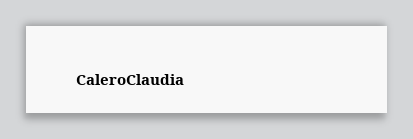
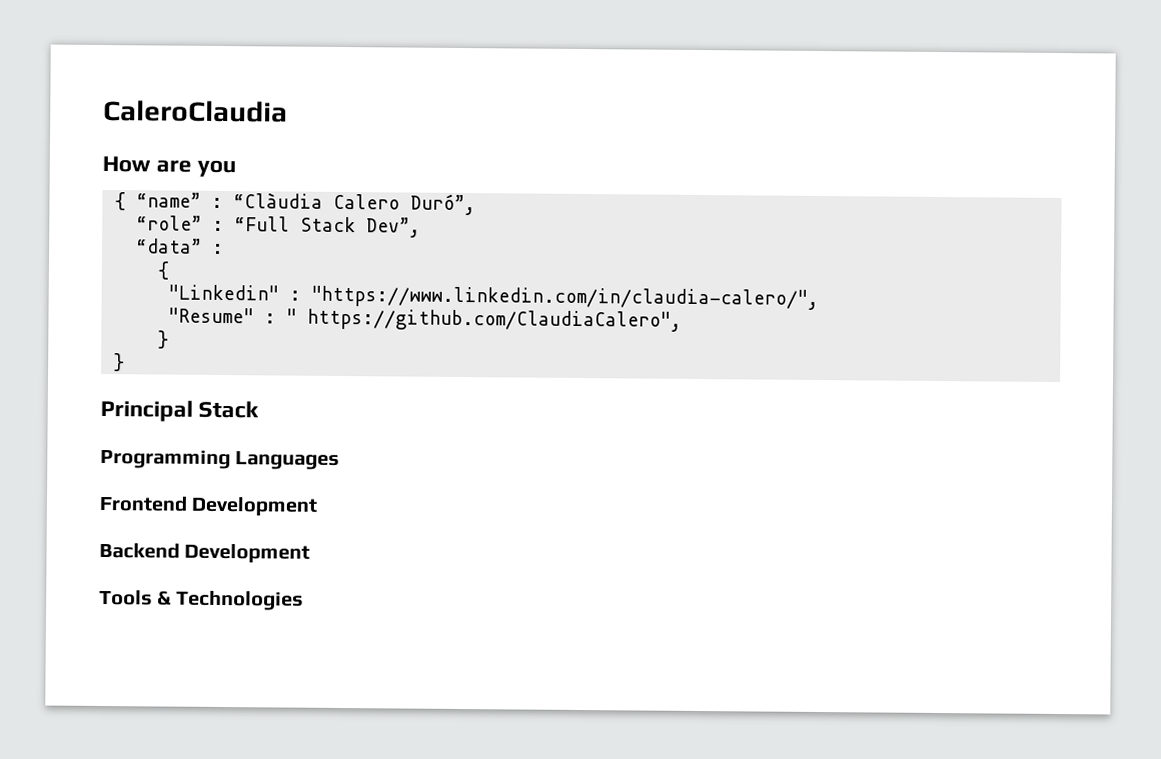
(184, 79) none -> [102,155,237,178] [114,192,476,216] [136,215,421,238] [136,238,224,255] [157,261,169,280] [168,284,819,310] [168,307,682,332] [157,330,169,349] [113,353,125,372] [100,399,260,422] [100,448,341,470] [99,495,318,517] [99,542,311,564] [99,589,304,611] // How are you // { “name” : “Clàudia Calero Duró”, // “role” : “Full Stack Dev”, // “data” : // { // "Linkedin" : "https://www.linkedin.com/in/claudia-calero/", // "Resume" : " https://github.com/ClaudiaCalero", // } // } // Principal Stack // Programming Languages // Frontend Development // Backend Development // Tools & Technologies

